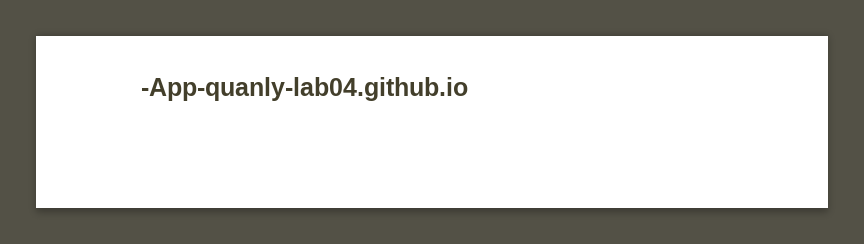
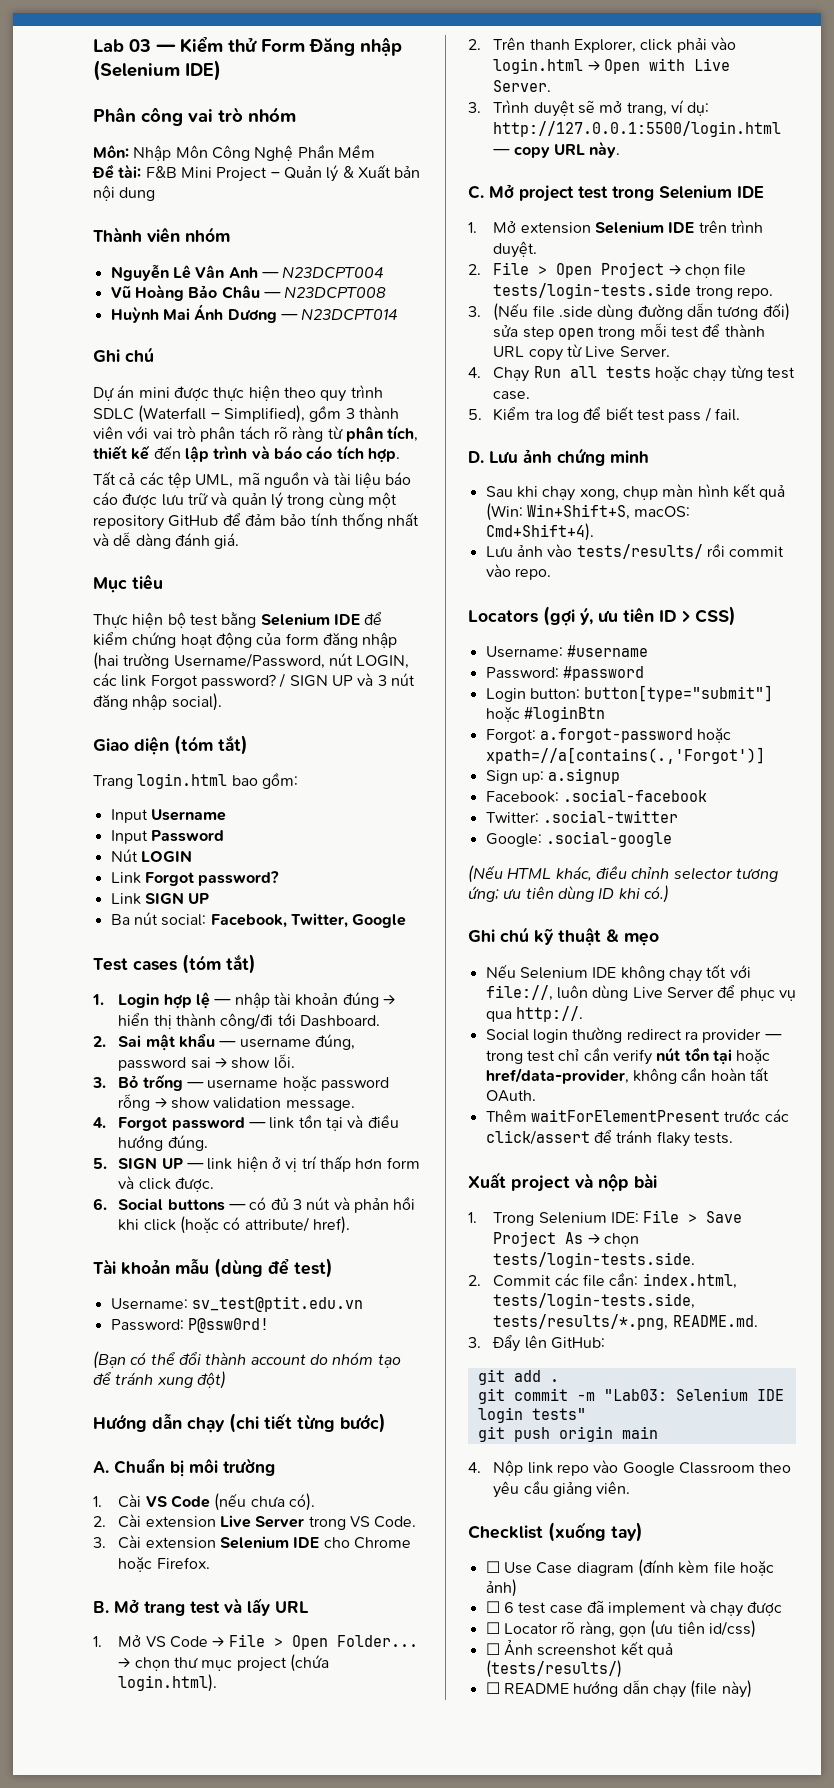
[141,77,468,101] -App-quanly-lab04.github.io -> [93,37,402,56] [93,60,221,81] [93,107,296,126] [93,144,375,161] [92,164,421,182] [93,185,156,201] [93,227,230,243] [110,264,385,281] [110,284,387,301] [110,304,399,323] [93,347,154,362] [93,385,383,402] [93,405,399,423] [93,425,419,442] [93,445,400,463] [93,471,412,488] [93,492,397,509] [93,512,420,530] [93,532,240,549] [93,575,163,593] [93,611,383,628] [93,632,398,648] [93,652,410,670] [93,673,415,689] [93,693,222,711] [93,735,248,755] [93,772,298,789] [110,809,226,823] [110,830,224,844] [110,849,192,862] [110,871,280,886] [110,892,210,905] [110,912,407,928] [93,954,256,974] [92,992,396,1009] [118,1013,381,1029] [93,1034,356,1051] [118,1054,295,1071] [92,1074,390,1091] [118,1094,355,1111] [93,1114,399,1131] [118,1135,208,1151] [93,1155,420,1172] [118,1176,215,1192] [93,1196,416,1213] [118,1216,351,1234] [93,1258,333,1278] [110,1296,363,1312] [110,1318,269,1333] [93,1351,401,1369] [93,1371,226,1389] [93,1413,386,1433] [93,1458,275,1477] [93,1493,316,1511] [93,1514,417,1530] [93,1535,412,1549] [118,1556,210,1572] [93,1598,309,1616] [93,1634,418,1650] [118,1654,330,1672] [118,1674,218,1692] [468,37,737,53] [493,58,731,74] [493,80,552,92] [468,100,710,117] [493,121,782,137] [493,141,621,158] [468,184,764,202] [468,220,764,234] [493,241,538,258] [468,262,747,278] [493,283,774,299] [468,303,790,321] [493,323,765,340] [493,344,670,361] [468,365,796,382] [493,391,531,400] [468,406,741,423] [468,448,649,466] [485,483,786,501] [485,503,691,521] [485,523,594,541] [485,543,785,559] [485,564,551,580] [468,606,736,626] [485,645,648,658] [485,666,644,681] [485,685,774,702] [485,706,605,722] [485,727,732,743] [485,747,765,764] [485,768,621,784] [485,789,707,803] [485,810,678,823] [485,831,672,847] [468,865,778,883] [468,885,669,903] [468,927,659,946] [485,964,751,982] [485,985,796,1001] [485,1006,583,1022] [485,1027,782,1043] [485,1047,771,1065] [485,1067,769,1084] [485,1090,536,1102] [485,1109,789,1122] [485,1130,733,1147] [468,1172,657,1192] [468,1210,743,1226] [493,1231,640,1247] [493,1252,696,1268] [468,1272,737,1289] [493,1293,696,1309] [493,1314,758,1330] [468,1335,606,1352] [477,1369,559,1385] [477,1388,784,1404] [477,1407,586,1423] [477,1426,658,1442] [468,1460,792,1476] [493,1480,631,1498] [468,1522,643,1542] [485,1559,774,1577] [485,1579,517,1597] [485,1600,783,1617] [485,1620,756,1638] [485,1640,673,1658] [485,1660,622,1678] [485,1680,752,1698] Lab 03 — Kiểm thử Form Đăng nhập (Selenium IDE) // Phân công vai trò nhóm // Môn: Nhập Môn Công Nghệ Phần Mềm // Đề tài: F&B Mini Project – Quản lý & Xuất bản nội dung // Thành viên nhóm // Nguyễn Lê Vân Anh — N23DCPT004 // Vũ Hoàng Bảo Châu — N23DCPT008 // Huỳnh Mai Ánh Dương — N23DCPT014 // Ghi chú // Dự án mini được thực hiện theo quy trình SDLC (Waterfall – Simplified), gồm 3 thành viên với vai trò phân tách rõ ràng từ phân tích, thiết kế đến lập trình và báo cáo tích hợp. // Tất cả các tệp UML, mã nguồn và tài liệu báo cáo được lưu trữ và quản lý trong cùng một repository GitHub để đảm bảo tính thống nhất và dễ dàng đánh giá. // Mục tiêu // Thực hiện bộ test bằng Selenium IDE để kiểm chứng hoạt động của form đăng nhập (hai trường Username/Password, nút LOGIN, các link Forgot password? / SIGN UP và 3 nút đăng nhập social). // Giao diện (tóm tắt) // Trang login.html bao gồm: // Input Username // Input Password // Nút LOGIN // Link Forgot password? // Link SIGN UP // Ba nút social: Facebook, Twitter, Google // Test cases (tóm tắt) // 1. Login hợp lệ — nhập tài khoản đúng → hiển thị thành công/đi tới Dashboard. // 2. Sai mật khẩu — username đúng, password sai → show lỗi. // 3. Bỏ trống — username hoặc password rỗng → show validation message. // 4. Forgot password — link tồn tại và điều hướng đúng. // 5. SIGN UP — link hiện ở vị trí thấp hơn form và click được. // 6. Social buttons — có đủ 3 nút và phản hồi khi click (hoặc có attribute/ href). // Tài khoản mẫu (dùng để test) // Username: sv_test@ptit.edu.vn // Password: P@ssw0rd! // (Bạn có thể đổi thành account do nhóm tạo để tránh xung đột) // Hướng dẫn chạy (chi tiết từng bước) // A. Chuẩn bị môi trường // 1. Cài VS Code (nếu chưa có). // 2. Cài extension Live Server trong VS Code. // 3. Cài extension Selenium IDE cho Chrome hoặc Firefox. // B. Mở trang test và lấy URL // 1. Mở VS Code → File > Open Folder... → chọn thư mục project (chứa login.html). // 2. Trên thanh Explorer, click phải vào login.html → Open with Live Server. // 3. Trình duyệt sẽ mở trang, ví dụ: http://127.0.0.1:5500/login.html — copy URL này. // C. Mở project test trong Selenium IDE // 1. Mở extension Selenium IDE trên trình duyệt. // 2. File > Open Project → chọn file tests/login-tests.side trong repo. // 3. (Nếu file .side dùng đường dẫn tương đối) sửa step open trong mỗi test để thành URL copy từ Live Server. // 4. Chạy Run all tests hoặc chạy từng test case. // 5. Kiểm tra log để biết test pass / fail. // D. Lưu ảnh chứng minh // Sau khi chạy xong, chụp màn hình kết quả (Win: Win+Shift+S, macOS: Cmd+Shift+4). // Lưu ảnh vào tests/results/ rồi commit vào repo. // Locators (gợi ý, ưu tiên ID > CSS) // Username: #username // Password: #password // Login button: button[type="submit"] hoặc #loginBtn // Forgot: a.forgot-password hoặc xpath=//a[contains(.,'Forgot')] // Sign up: a.signup // Facebook: .social-facebook // Twitter: .social-twitter // Google: .social-google // (Nếu HTML khác, điều chỉnh selector tương ứng; ưu tiên dùng ID khi có.) // Ghi chú kỹ thuật & mẹo // Nếu Selenium IDE không chạy tốt với file://, luôn dùng Live Server để phục vụ qua http://. // Social login thường redirect ra provider — trong test chỉ cần verify nút tồn tại hoặc href/data-provider, không cần hoàn tất OAuth. // Thêm waitForElementPresent trước các click/assert để tránh flaky tests. // Xuất project và nộp bài // 1. Trong Selenium IDE: File > Save Project As → chọn tests/login-tests.side. // 2. Commit các file cần: index.html, tests/login-tests.side, tests/results/*.png, README.md. // 3. Đẩy lên GitHub: // git add . // git commit -m "Lab03: Selenium IDE login tests" // git push origin main // 4. Nộp link repo vào Google Classroom theo yêu cầu giảng viên. // Checklist (xuống tay) // ☐ Use Case diagram (đính kèm file hoặc ảnh) // ☐ 6 test case đã implement và chạy được // ☐ Locator rõ ràng, gọn (ưu tiên id/css) // ☐ Ảnh screenshot kết quả (tests/results/) // ☐ README hướng dẫn chạy (file này)

